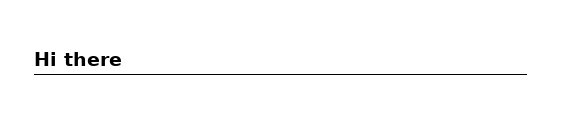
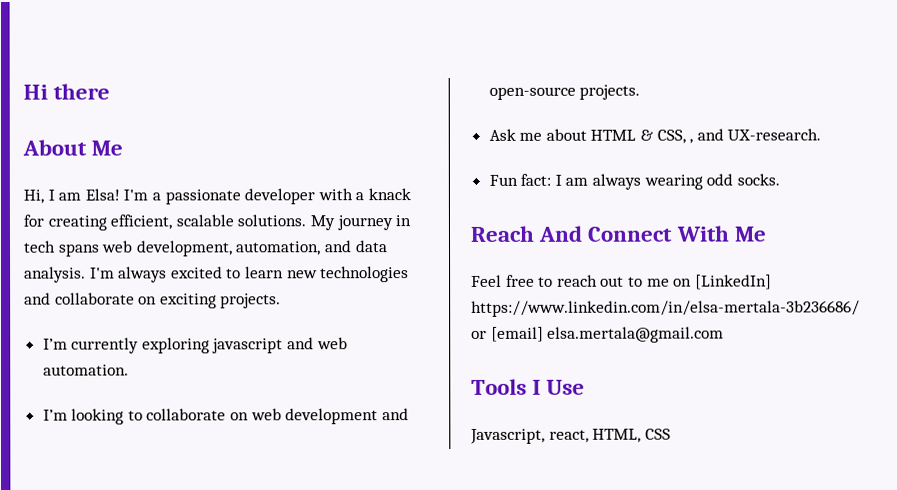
(122, 59) none -> [22,139,124,156] [23,188,411,205] [23,214,412,231] [23,240,388,257] [24,266,410,283] [24,292,282,309] [42,337,348,354] [42,364,129,376] [42,408,409,425] [488,84,641,100] [488,128,822,144] [488,173,780,190] [470,225,766,242] [471,274,772,290] [471,300,860,317] [471,326,725,343] [471,378,586,395] [470,428,671,444] // About Me // Hi, I am Elsa! I'm a passionate developer with a knack for creating efficient, scalable solutions. My journey in tech spans web development, automation, and data analysis. I'm always excited to learn new technologies and collaborate on exciting projects. // I’m currently exploring javascript and web automation. // I’m looking to collaborate on web development and open-source projects. // Ask me about HTML & CSS, , and UX-research. // Fun fact: I am always wearing odd socks. // Reach And Connect With Me // Feel free to reach out to me on [LinkedIn] https://www.linkedin.com/in/elsa-mertala-3b236686/ or [email] elsa.mertala@gmail.com // Tools I Use // Javascript, react, HTML, CSS

